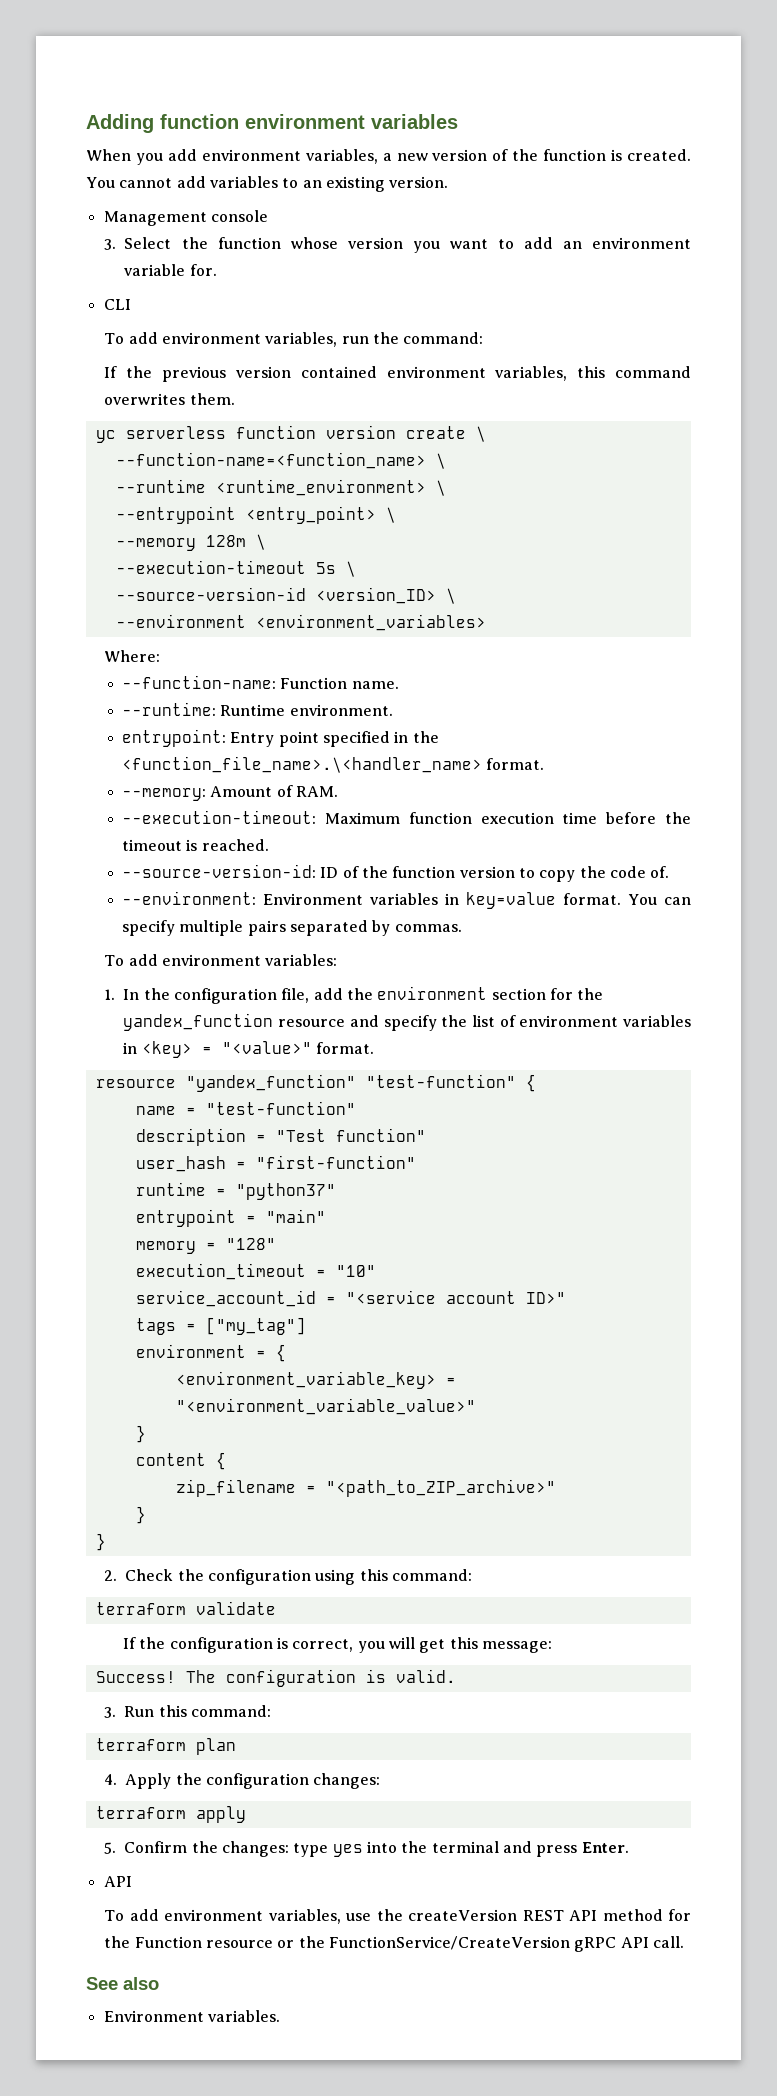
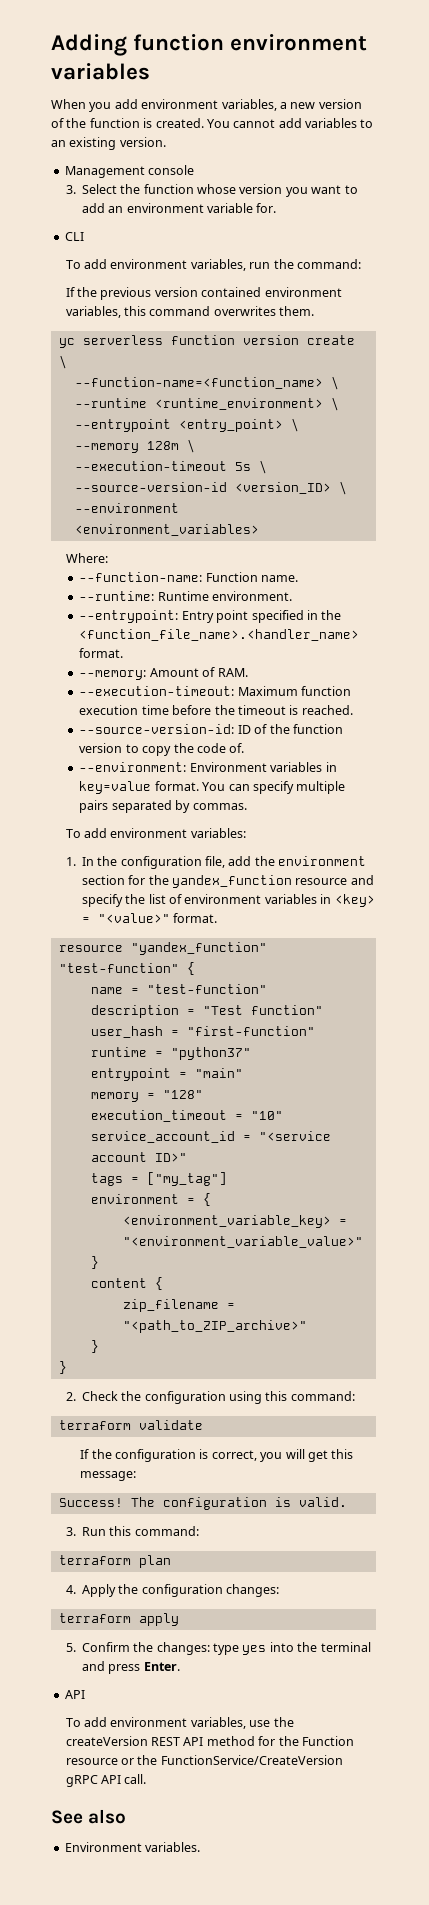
[122,729,227,747] entrypoint: -> [79,610,179,623] --entrypoint:
[122,756,483,773] <function_file_name>.\<handler_name> -> [79,629,360,641] <function_file_name>.<handler_name>

